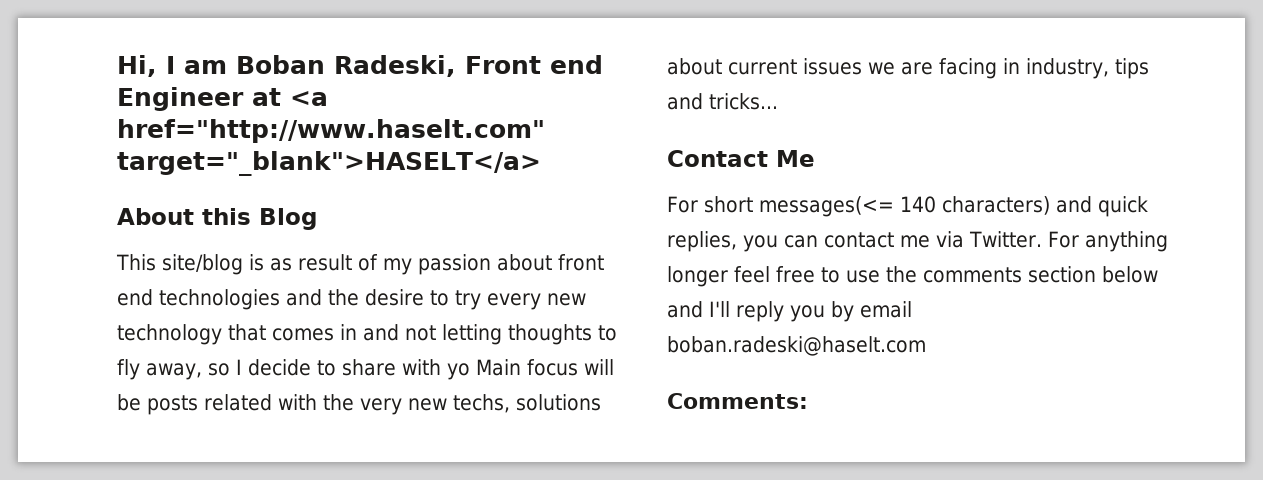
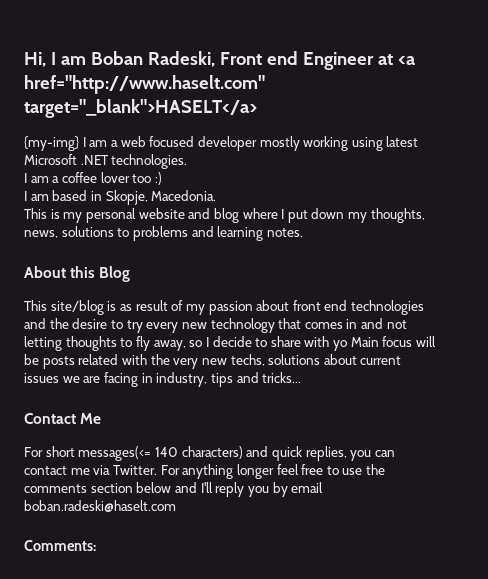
(541, 163) none -> [24,136,419,151] [24,154,188,169] [24,172,162,185] [24,190,217,205] [24,208,425,223] [24,226,303,241] // {my-img} I am a web focused developer mostly working using latest Microsoft .NET technologies. // I am a coffee lover too :) // I am based in Skopje, Macedonia. // This is my personal website and blog where I put down my thoughts, news, solutions to problems and learning notes.

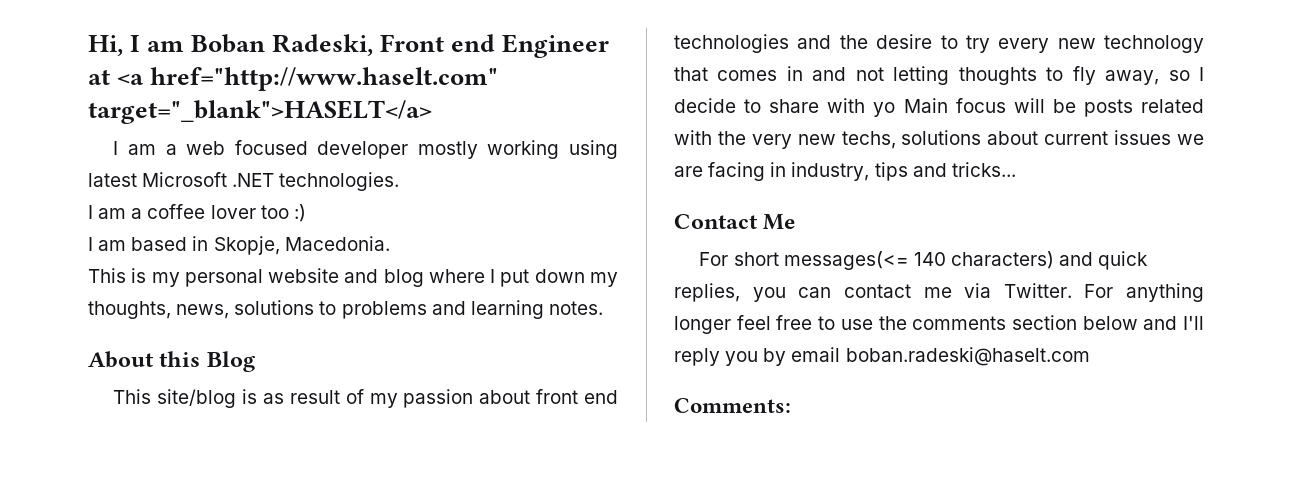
[24,136,79,151] {my-img} -> (432, 112) none

